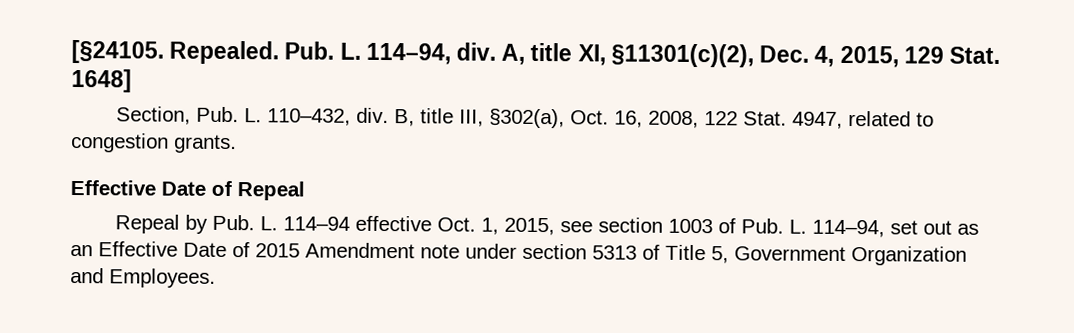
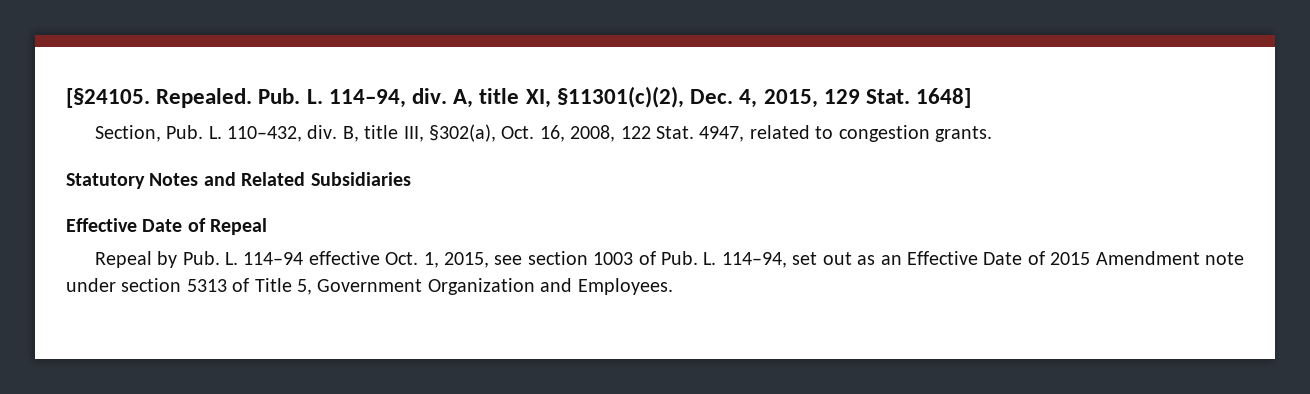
(237, 144) none -> [66,172,411,189] // Statutory Notes and Related Subsidiaries

